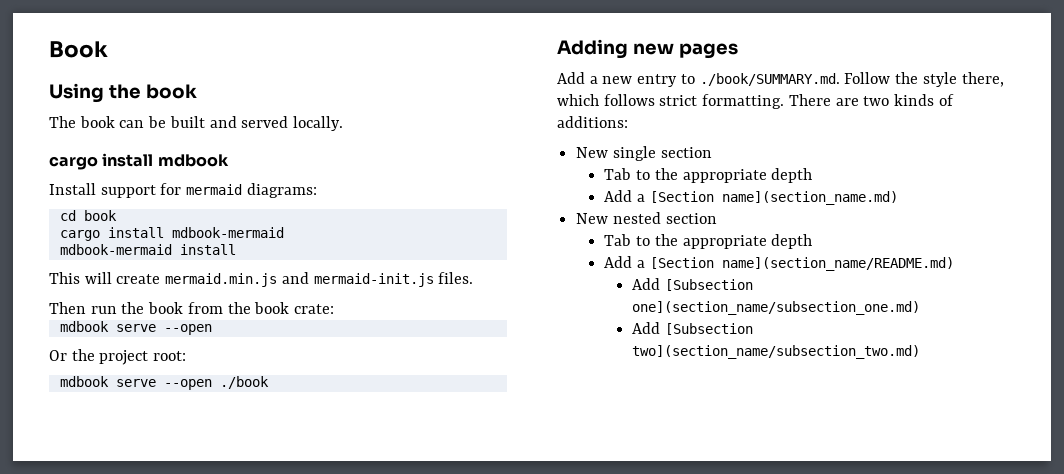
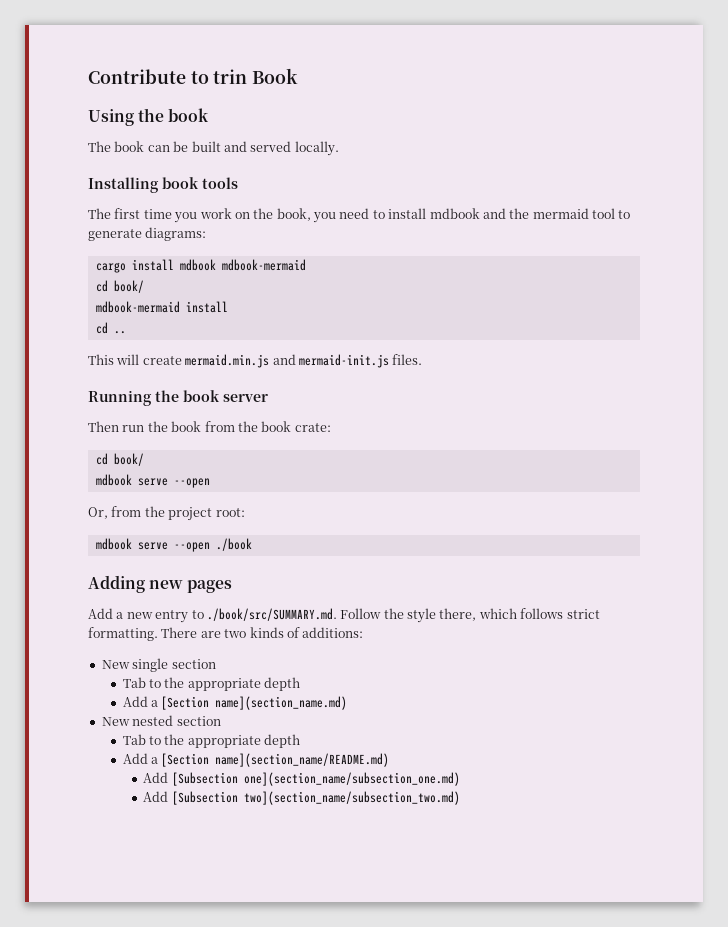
(49, 49) none -> [88,69,248,84] Contribute to trin
[49,153,229,170] [49,183,317,198] [59,210,117,221] [59,227,284,241] cargo install mdbook // Install support for mermaid diagrams: // cd book // cargo install mdbook-mermaid -> [88,177,238,193] [88,208,631,223] [88,227,207,241] [95,259,306,273] [95,280,144,293] Installing book tools // The first time you work on the book, you need to install mdbook and the mermaid tool to generate diagrams: // cargo install mdbook mdbook-mermaid // cd book/
(236, 249) none -> [95,322,126,334] // cd ..
(474, 278) none -> [88,390,268,406] // Running the book server
(335, 309) none -> [95,453,144,466] // cd book/
[49,350,67,361] Or -> [88,506,142,519] Or, from
[699,73,840,86] ./book/SUMMARY.md. -> [206,608,337,621] ./book/src/SUMMARY.md.

